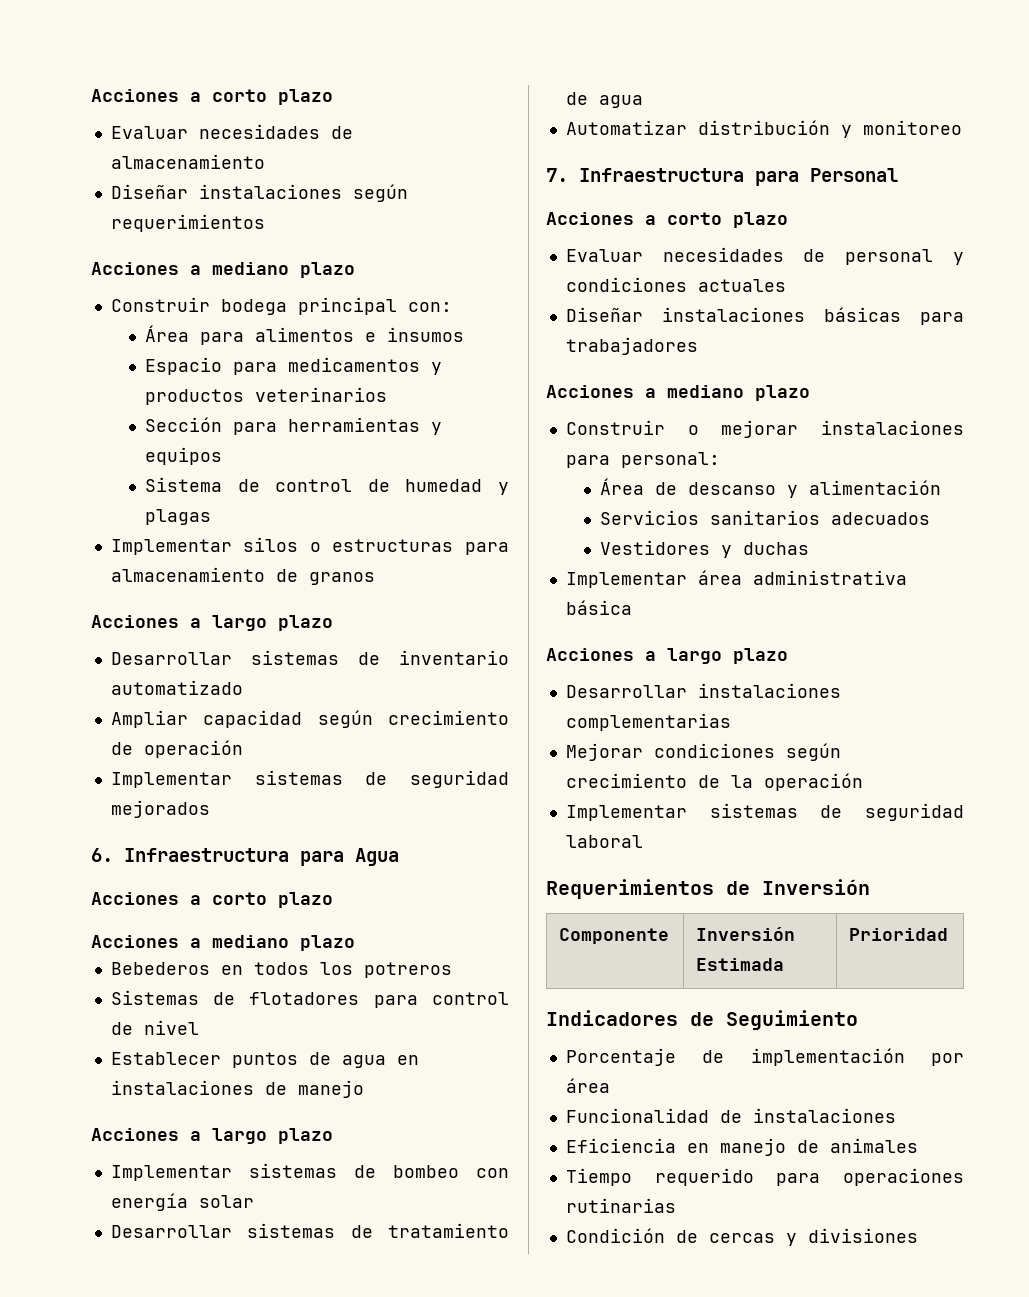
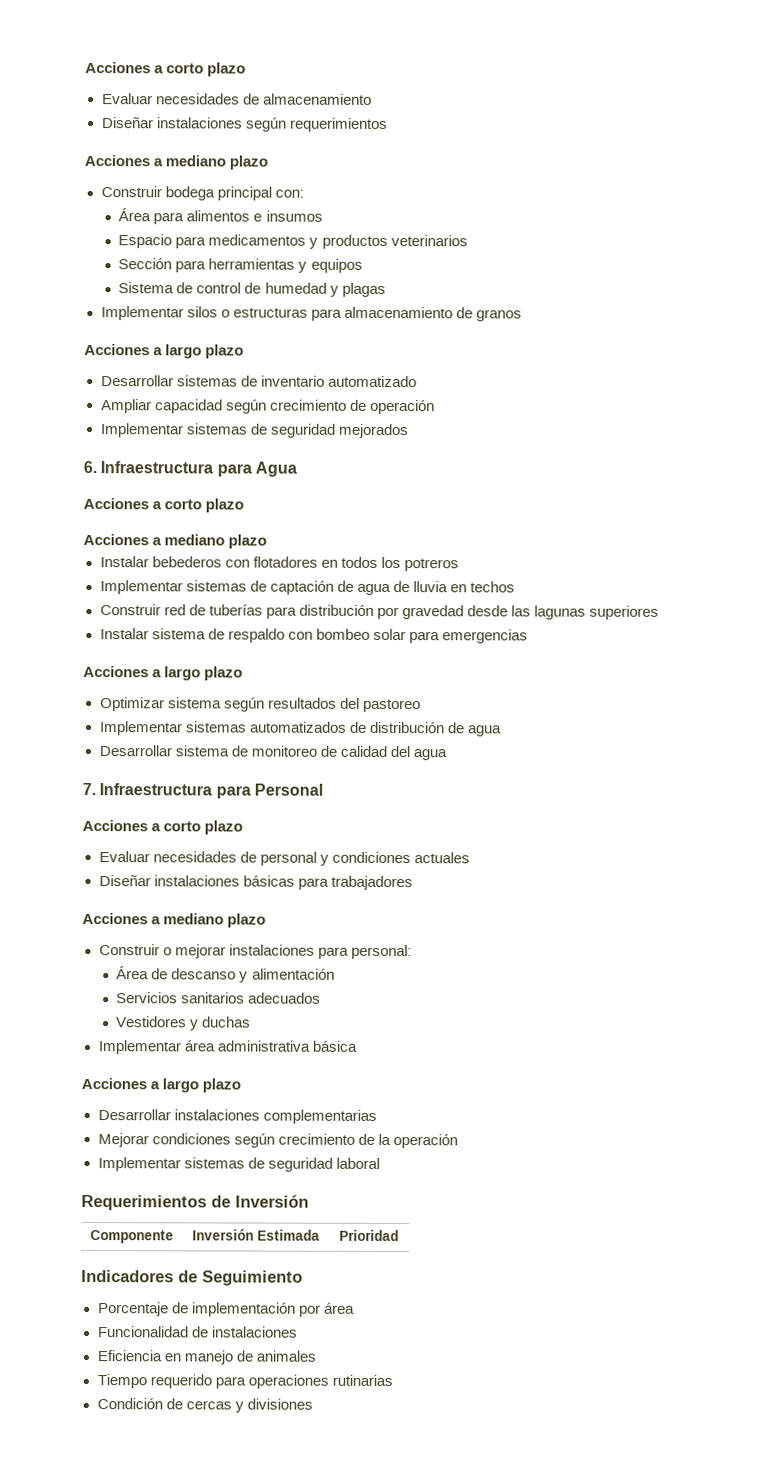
[110,962,210,975] Bebederos -> [99,556,318,568] Instalar bebederos con flotadores
[110,990,509,1008] [110,1020,199,1035] [110,1052,419,1068] [110,1080,364,1098] [91,1128,333,1144] [110,1163,510,1181] [110,1193,254,1211] [110,1223,509,1238] [565,92,643,108] [565,120,962,138] Sistemas de flotadores para control de nivel // Establecer puntos de agua en instalaciones de manejo // Acciones a largo plazo // Implementar sistemas de bombeo con energía solar // Desarrollar sistemas de tratamiento de agua // Automatizar distribución y monitoreo -> [99,580,515,596] [99,604,660,620] [99,628,528,644] [83,665,244,681] [99,697,421,713] [99,721,502,737] [98,745,447,761] Implementar sistemas de captación de agua de lluvia en techos // Construir red de tuberías para distribución por gravedad desde las lagunas superiores // Instalar sistema de respaldo con bombeo solar para emergencias // Acciones a largo plazo // Optimizar sistema según resultados del pastoreo // Implementar sistemas automatizados de distribución de agua // Desarrollar sistema de monitoreo de calidad del agua

